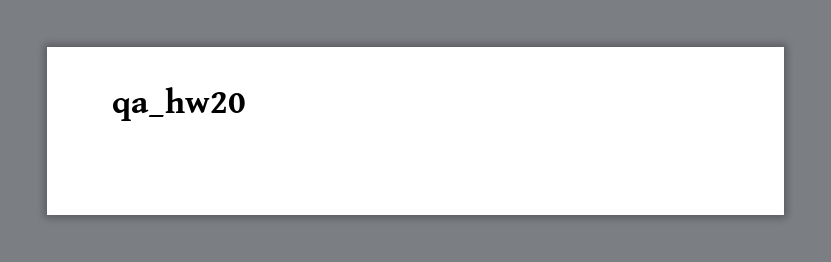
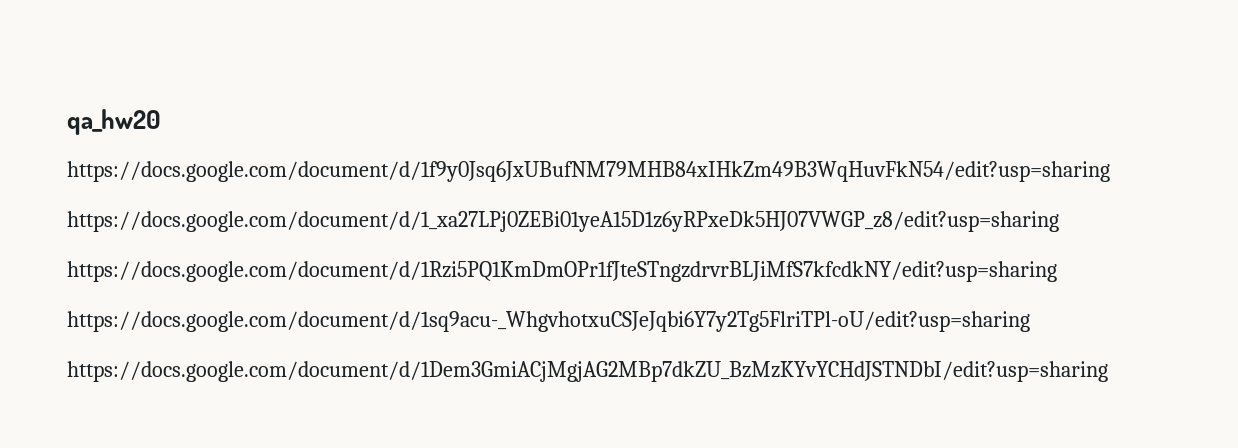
(246, 104) none -> [67,161,1110,182] [67,211,1059,232] [67,261,1057,282] [67,311,1030,332] [67,361,1108,382] // https://docs.google.com/document/d/1f9y0Jsq6JxUBufNM79MHB84xIHkZm49B3WqHuvFkN54/edit?usp=sharing // https://docs.google.com/document/d/1_xa27LPj0ZEBi01yeA15D1z6yRPxeDk5HJ07VWGP_z8/edit?usp=sharing // https://docs.google.com/document/d/1Rzi5PQ1KmDmOPr1fJteSTngzdrvrBLJiMfS7kfcdkNY/edit?usp=sharing // https://docs.google.com/document/d/1sq9acu-_WhgvhotxuCSJeJqbi6Y7y2Tg5FlriTPl-oU/edit?usp=sharing // https://docs.google.com/document/d/1Dem3GmiACjMgjAG2MBp7dkZU_BzMzKYvYCHdJSTNDbI/edit?usp=sharing

